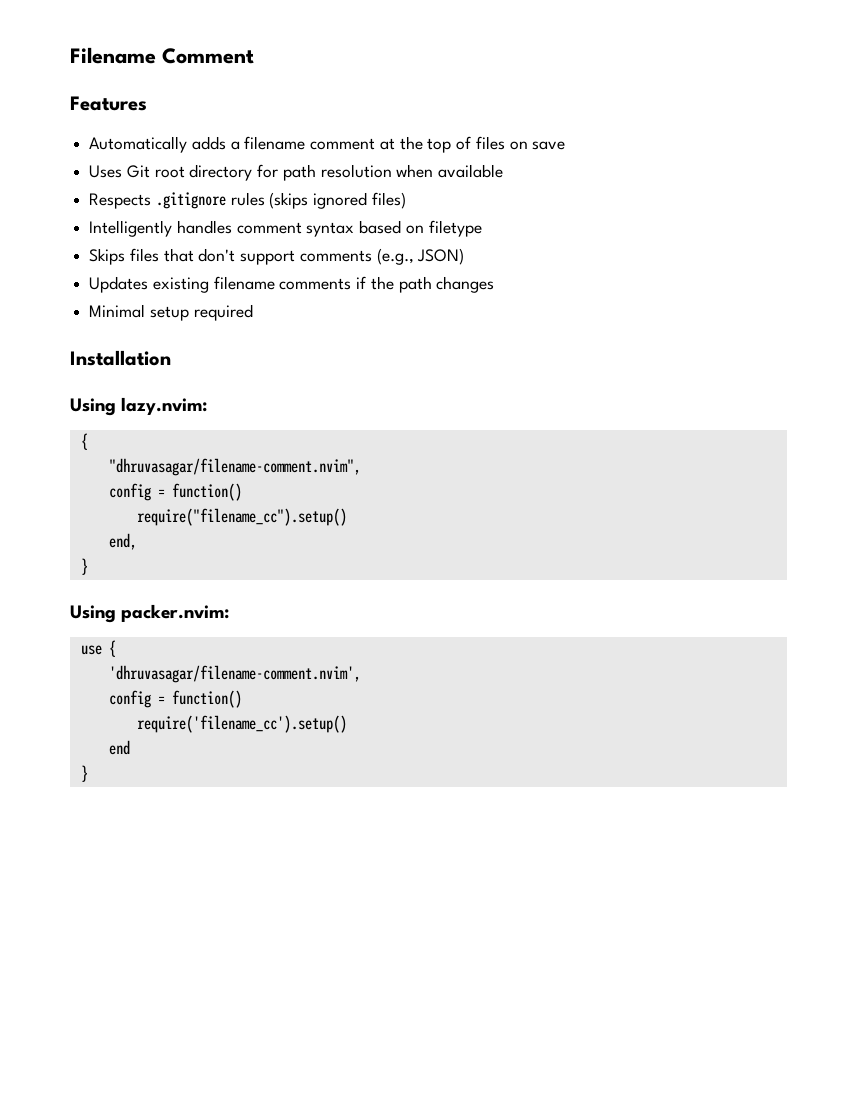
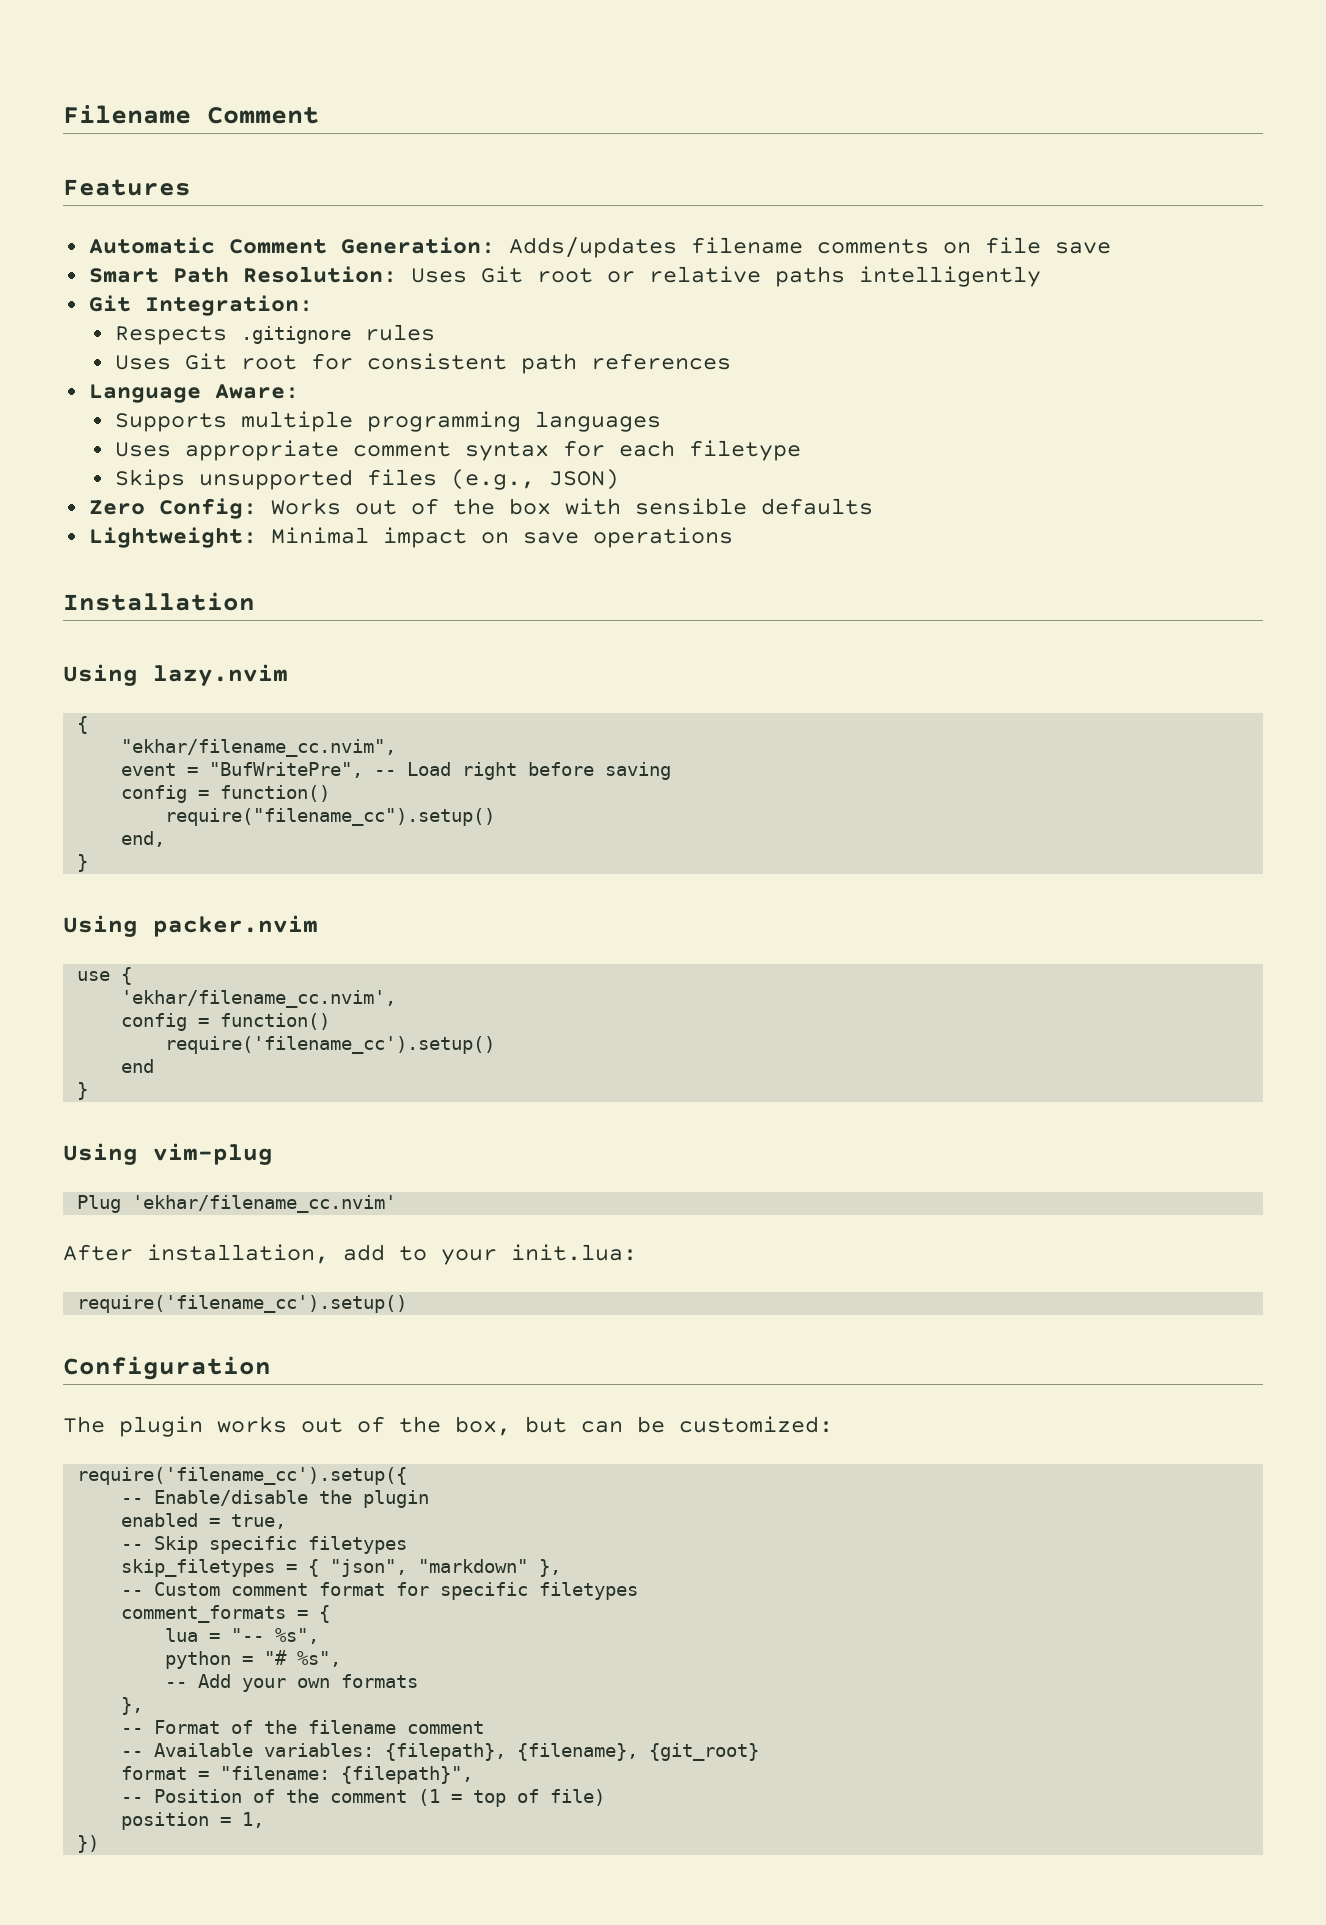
[89,136,566,153] [89,164,504,181] [89,192,406,209] [89,220,482,237] [89,248,465,265] [89,276,495,293] [89,304,253,321] Automatically adds a filename comment at the top of files on save // Uses Git root directory for path resolution when available // Respects .gitignore rules (skips ignored files) // Intelligently handles comment syntax based on filetype // Skips files that don't support comments (e.g., JSON) // Updates existing filename comments if the path changes // Minimal setup required -> [88,237,1111,258] [88,266,1041,287] [88,295,313,316] [114,324,435,345] [114,353,731,374] [88,384,299,403] [114,411,661,432] [114,440,801,461] [114,469,619,490] [88,498,873,519] [88,527,733,548] Automatic Comment Generation: Adds/updates filename comments on file save // Smart Path Resolution: Uses Git root or relative paths intelligently // Git Integration: // Respects .gitignore rules // Uses Git root for consistent path references // Language Aware: // Supports multiple programming languages // Uses appropriate comment syntax for each filetype // Skips unsupported files (e.g., JSON) // Zero Config: Works out of the box with sensible defaults // Lightweight: Minimal impact on save operations
[121,397,208,415] [80,433,88,450] [108,458,361,476] lazy.nvim: // { // "dhruvasagar/filename-comment.nvim", -> [153,664,288,686] [77,716,89,734] [121,739,397,757] [121,762,672,780] lazy.nvim // { // "ekhar/filename_cc.nvim", // event = "BufWritePre", -- Load right before saving
[121,604,230,622] packer.nvim: -> [153,915,318,937] packer.nvim
[108,665,361,683] 'dhruvasagar/filename-comment.nvim', -> [121,990,397,1008] 'ekhar/filename_cc.nvim',
(88, 773) none -> [63,1143,273,1165] [77,1195,397,1213] [63,1244,637,1265] [77,1295,408,1313] [63,1356,271,1380] [63,1416,833,1437] [77,1467,408,1485] [121,1490,430,1508] [121,1513,287,1529] [121,1536,408,1554] [121,1559,562,1577] [121,1582,639,1600] [121,1605,331,1623] [165,1628,320,1644] [165,1650,342,1669] [165,1674,419,1692] [121,1697,144,1715] [121,1720,485,1734] [121,1743,760,1761] [121,1766,474,1784] [121,1789,606,1807] [121,1812,265,1830] [77,1835,100,1853] // Using vim-plug // Plug 'ekhar/filename_cc.nvim' // After installation, add to your init.lua: // require('filename_cc').setup() // Configuration // The plugin works out of the box, but can be customized: // require('filename_cc').setup({ // -- Enable/disable the plugin // enabled = true, // -- Skip specific filetypes // skip_filetypes = { "json", "markdown" }, // -- Custom comment format for specific filetypes // comment_formats = { // lua = "-- %s", // python = "# %s", // -- Add your own formats // }, // -- Format of the filename comment // -- Available variables: {filepath}, {filename}, {git_root} // format = "filename: {filepath}", // -- Position of the comment (1 = top of file) // position = 1, // })

